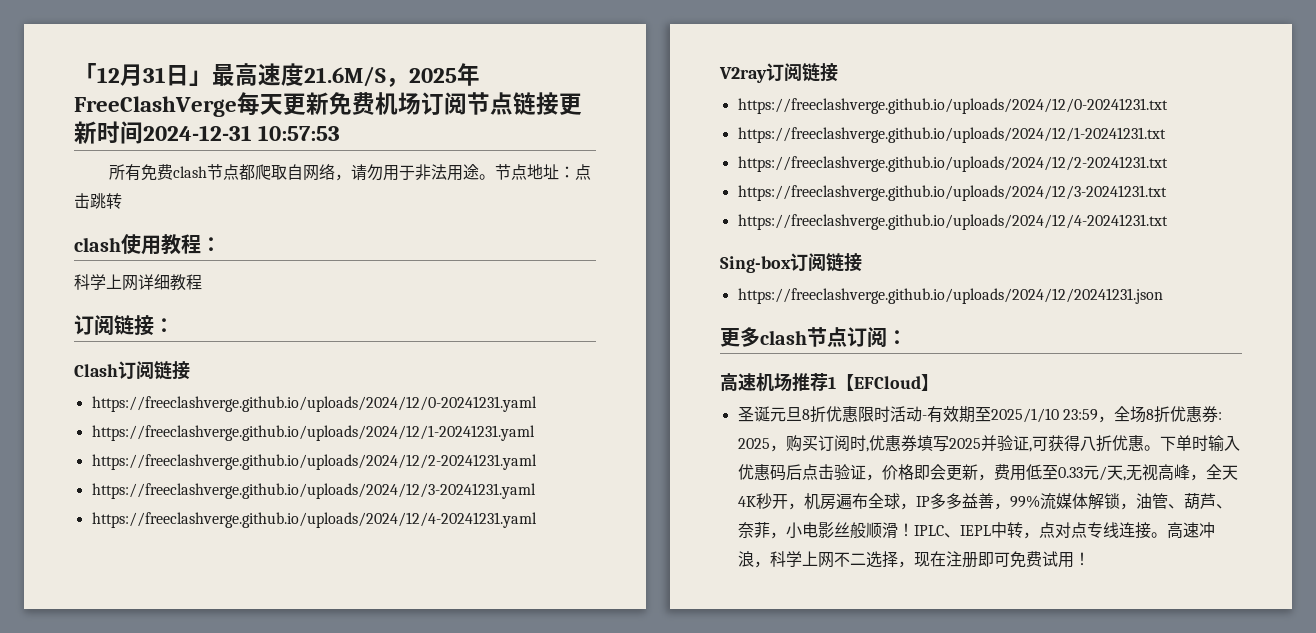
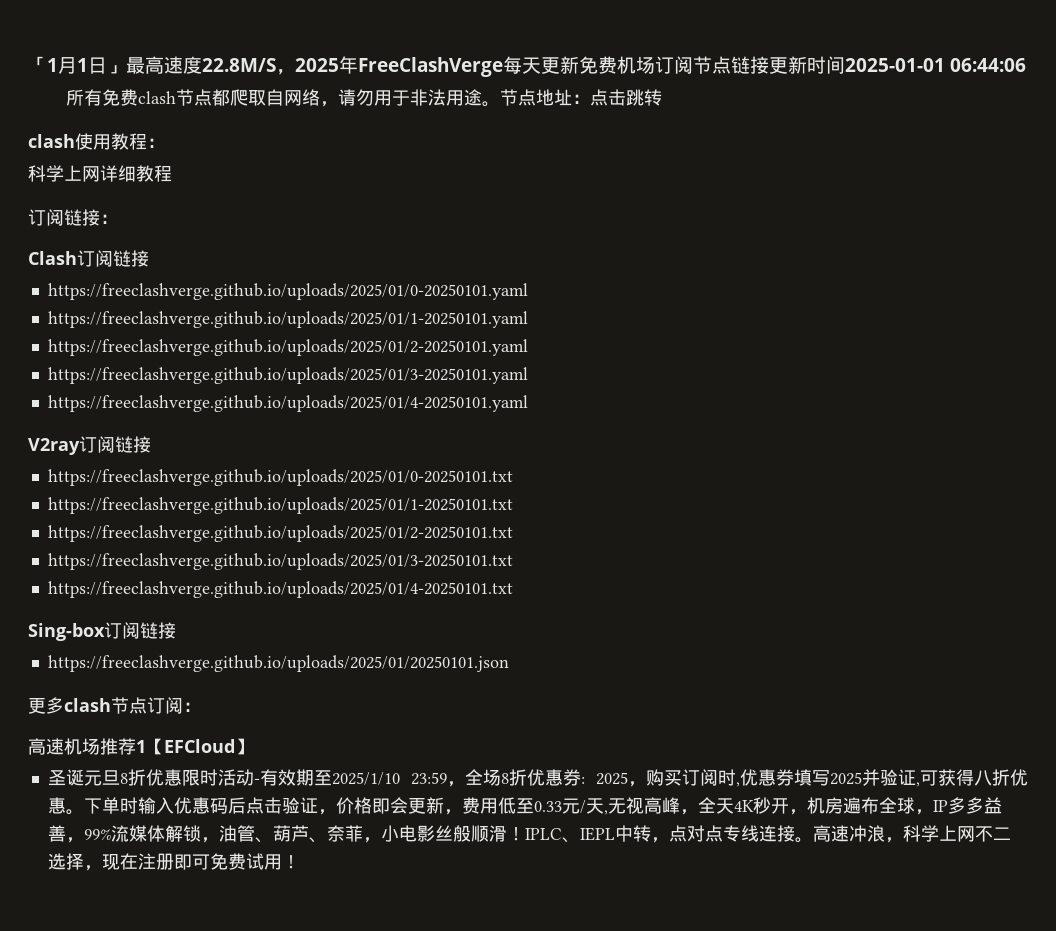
[97,64,166,86] 12月31 -> [47,57,88,74] 1月1
[304,66,386,87] 21.6M/S -> [202,58,276,72] 22.8M/S
[143,125,341,141] 2024-12-31 10:57:53 -> [845,58,1027,72] 2025-01-01 06:44:06
[91,396,537,412] [91,425,535,441] [91,454,537,470] [91,483,536,499] [91,512,537,528] [719,63,838,83] [737,98,1168,114] [737,127,1166,143] [737,156,1168,172] [737,185,1167,201] [737,214,1168,230] https://freeclashverge.github.io/uploads/2024/12/0-20241231.yaml // https://freeclashverge.github.io/uploads/2024/12/1-20241231.yaml // https://freeclashverge.github.io/uploads/2024/12/2-20241231.yaml // https://freeclashverge.github.io/uploads/2024/12/3-20241231.yaml // https://freeclashverge.github.io/uploads/2024/12/4-20241231.yaml // V2ray订阅链接 // https://freeclashverge.github.io/uploads/2024/12/0-20241231.txt // https://freeclashverge.github.io/uploads/2024/12/1-20241231.txt // https://freeclashverge.github.io/uploads/2024/12/2-20241231.txt // https://freeclashverge.github.io/uploads/2024/12/3-20241231.txt // https://freeclashverge.github.io/uploads/2024/12/4-20241231.txt -> [47,283,528,300] [47,311,528,328] [47,339,528,356] [47,367,528,384] [47,395,528,412] [28,436,151,455] [47,469,513,486] [47,497,513,514] [47,525,513,542] [47,553,513,570] [47,581,513,598] https://freeclashverge.github.io/uploads/2025/01/0-20250101.yaml // https://freeclashverge.github.io/uploads/2025/01/1-20250101.yaml // https://freeclashverge.github.io/uploads/2025/01/2-20250101.yaml // https://freeclashverge.github.io/uploads/2025/01/3-20250101.yaml // https://freeclashverge.github.io/uploads/2025/01/4-20250101.yaml // V2ray订阅链接 // https://freeclashverge.github.io/uploads/2025/01/0-20250101.txt // https://freeclashverge.github.io/uploads/2025/01/1-20250101.txt // https://freeclashverge.github.io/uploads/2025/01/2-20250101.txt // https://freeclashverge.github.io/uploads/2025/01/3-20250101.txt // https://freeclashverge.github.io/uploads/2025/01/4-20250101.txt
[737,288,1163,304] https://freeclashverge.github.io/uploads/2024/12/20241231.json -> [47,655,509,672] https://freeclashverge.github.io/uploads/2025/01/20250101.json

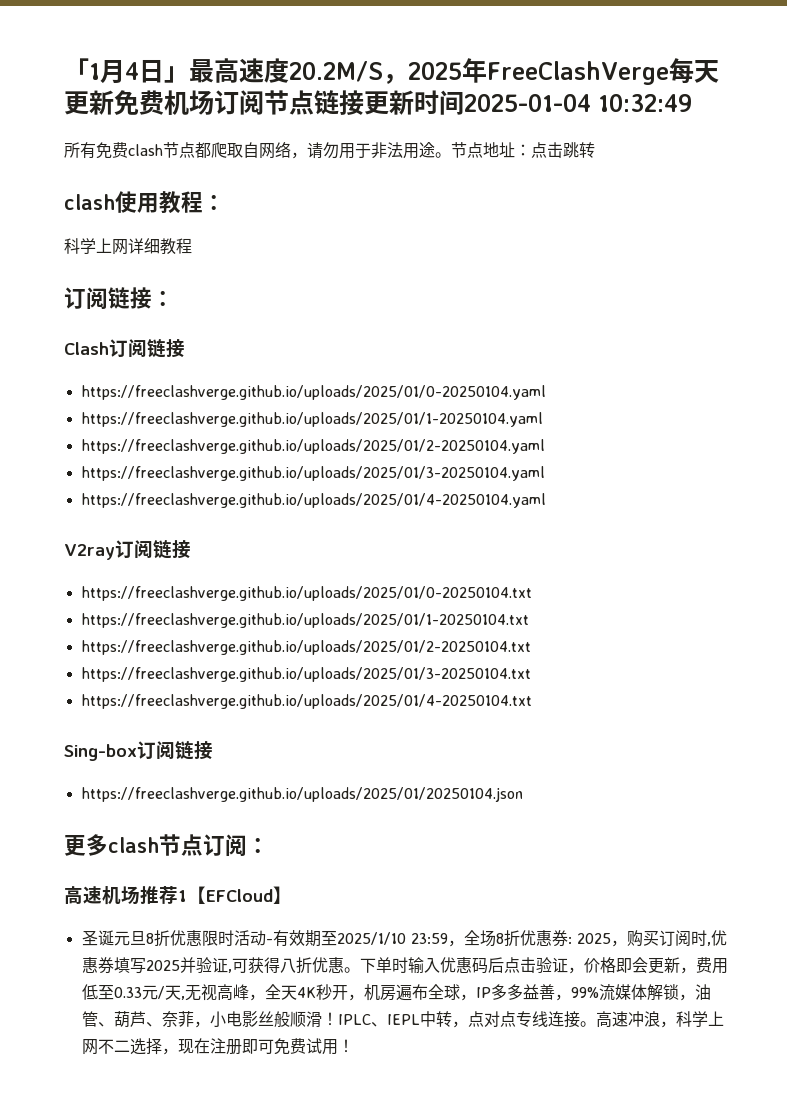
[77,58,88,72] 1 -> [125,62,139,80] 4
[202,58,276,72] 22.8M/S -> [289,61,383,82] 20.2M/S
[845,58,1027,72] 2025-01-01 06:44:06 -> [464,94,692,112] 2025-01-04 10:32:49
[47,283,528,300] [47,311,528,328] [47,339,528,356] [47,367,528,384] [47,395,528,412] [28,436,151,455] [47,469,513,486] [47,497,513,514] [47,525,513,542] [47,553,513,570] [47,581,513,598] https://freeclashverge.github.io/uploads/2025/01/0-20250101.yaml // https://freeclashverge.github.io/uploads/2025/01/1-20250101.yaml // https://freeclashverge.github.io/uploads/2025/01/2-20250101.yaml // https://freeclashverge.github.io/uploads/2025/01/3-20250101.yaml // https://freeclashverge.github.io/uploads/2025/01/4-20250101.yaml // V2ray订阅链接 // https://freeclashverge.github.io/uploads/2025/01/0-20250101.txt // https://freeclashverge.github.io/uploads/2025/01/1-20250101.txt // https://freeclashverge.github.io/uploads/2025/01/2-20250101.txt // https://freeclashverge.github.io/uploads/2025/01/3-20250101.txt // https://freeclashverge.github.io/uploads/2025/01/4-20250101.txt -> [81,385,546,400] [81,412,543,427] [81,439,545,454] [81,466,545,481] [81,493,546,508] [64,540,191,560] [81,586,532,601] [81,613,529,628] [81,640,531,655] [81,667,531,682] [81,694,532,709] https://freeclashverge.github.io/uploads/2025/01/0-20250104.yaml // https://freeclashverge.github.io/uploads/2025/01/1-20250104.yaml // https://freeclashverge.github.io/uploads/2025/01/2-20250104.yaml // https://freeclashverge.github.io/uploads/2025/01/3-20250104.yaml // https://freeclashverge.github.io/uploads/2025/01/4-20250104.yaml // V2ray订阅链接 // https://freeclashverge.github.io/uploads/2025/01/0-20250104.txt // https://freeclashverge.github.io/uploads/2025/01/1-20250104.txt // https://freeclashverge.github.io/uploads/2025/01/2-20250104.txt // https://freeclashverge.github.io/uploads/2025/01/3-20250104.txt // https://freeclashverge.github.io/uploads/2025/01/4-20250104.txt
[47,655,509,672] https://freeclashverge.github.io/uploads/2025/01/20250101.json -> [81,787,523,802] https://freeclashverge.github.io/uploads/2025/01/20250104.json

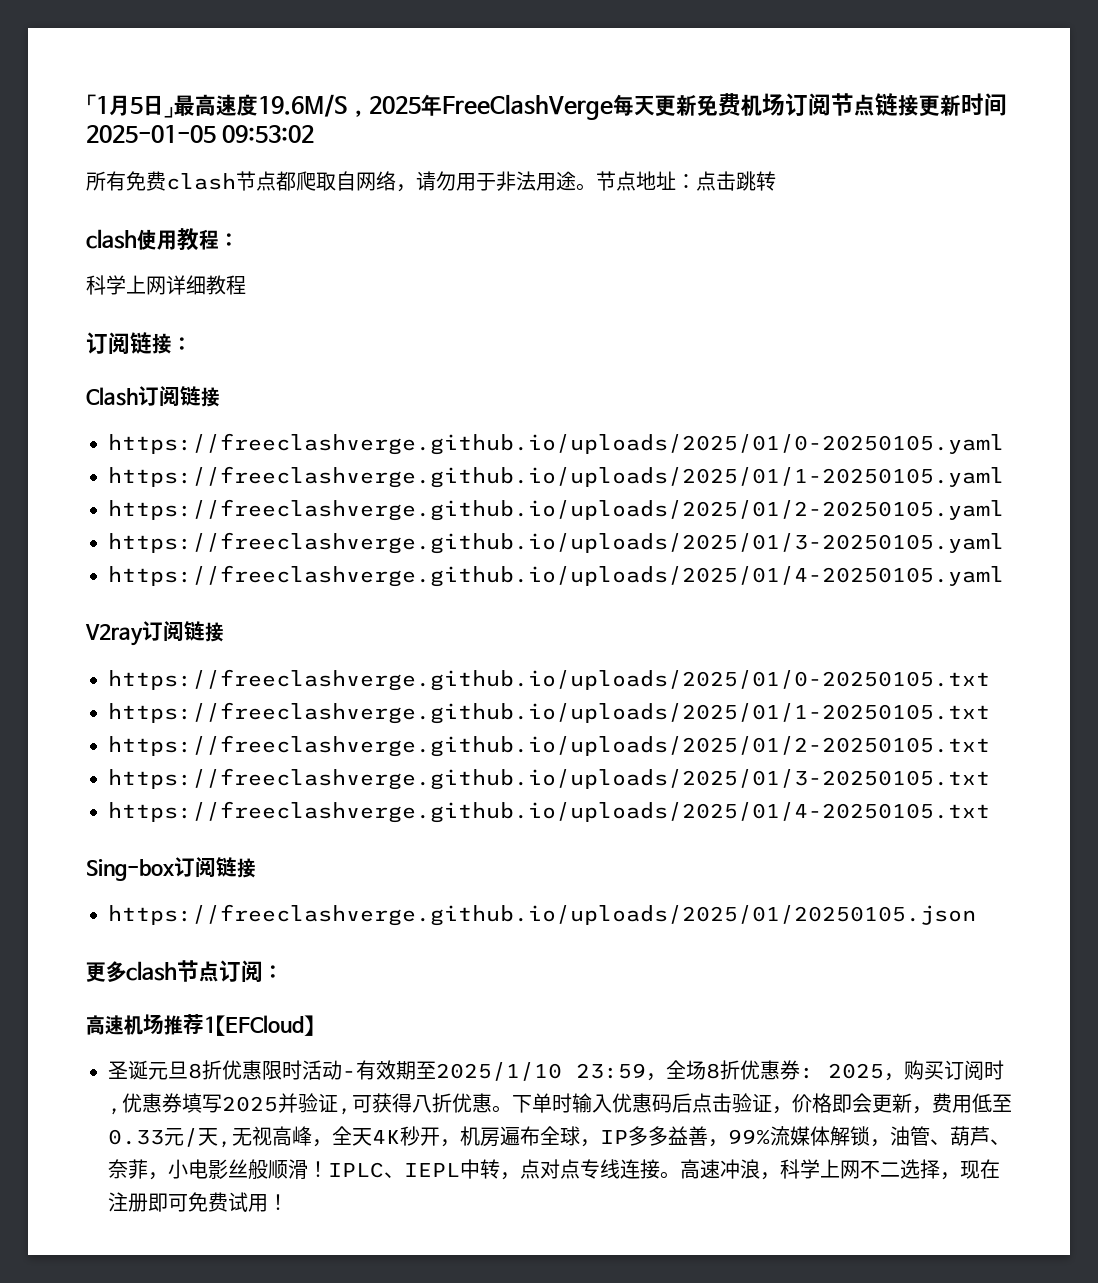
[125,62,139,80] 4 -> [130,97,143,114] 5
[289,61,383,82] 20.2M/S -> [258,94,348,117] 19.6M/S
[464,94,692,112] 2025-01-04 10:32:49 -> [86,125,315,143] 2025-01-05 09:53:02
[81,385,546,400] [81,412,543,427] [81,439,545,454] [81,466,545,481] [81,493,546,508] [64,540,191,560] [81,586,532,601] [81,613,529,628] [81,640,531,655] [81,667,531,682] [81,694,532,709] https://freeclashverge.github.io/uploads/2025/01/0-20250104.yaml // https://freeclashverge.github.io/uploads/2025/01/1-20250104.yaml // https://freeclashverge.github.io/uploads/2025/01/2-20250104.yaml // https://freeclashverge.github.io/uploads/2025/01/3-20250104.yaml // https://freeclashverge.github.io/uploads/2025/01/4-20250104.yaml // V2ray订阅链接 // https://freeclashverge.github.io/uploads/2025/01/0-20250104.txt // https://freeclashverge.github.io/uploads/2025/01/1-20250104.txt // https://freeclashverge.github.io/uploads/2025/01/2-20250104.txt // https://freeclashverge.github.io/uploads/2025/01/3-20250104.txt // https://freeclashverge.github.io/uploads/2025/01/4-20250104.txt -> [108,433,1004,455] [108,466,1004,488] [108,499,1004,521] [108,532,1004,554] [108,565,1004,587] [85,621,224,646] [108,669,990,691] [108,702,990,724] [108,735,990,757] [108,768,990,790] [108,801,990,823] https://freeclashverge.github.io/uploads/2025/01/0-20250105.yaml // https://freeclashverge.github.io/uploads/2025/01/1-20250105.yaml // https://freeclashverge.github.io/uploads/2025/01/2-20250105.yaml // https://freeclashverge.github.io/uploads/2025/01/3-20250105.yaml // https://freeclashverge.github.io/uploads/2025/01/4-20250105.yaml // V2ray订阅链接 // https://freeclashverge.github.io/uploads/2025/01/0-20250105.txt // https://freeclashverge.github.io/uploads/2025/01/1-20250105.txt // https://freeclashverge.github.io/uploads/2025/01/2-20250105.txt // https://freeclashverge.github.io/uploads/2025/01/3-20250105.txt // https://freeclashverge.github.io/uploads/2025/01/4-20250105.txt
[81,787,523,802] https://freeclashverge.github.io/uploads/2025/01/20250104.json -> [108,904,976,926] https://freeclashverge.github.io/uploads/2025/01/20250105.json

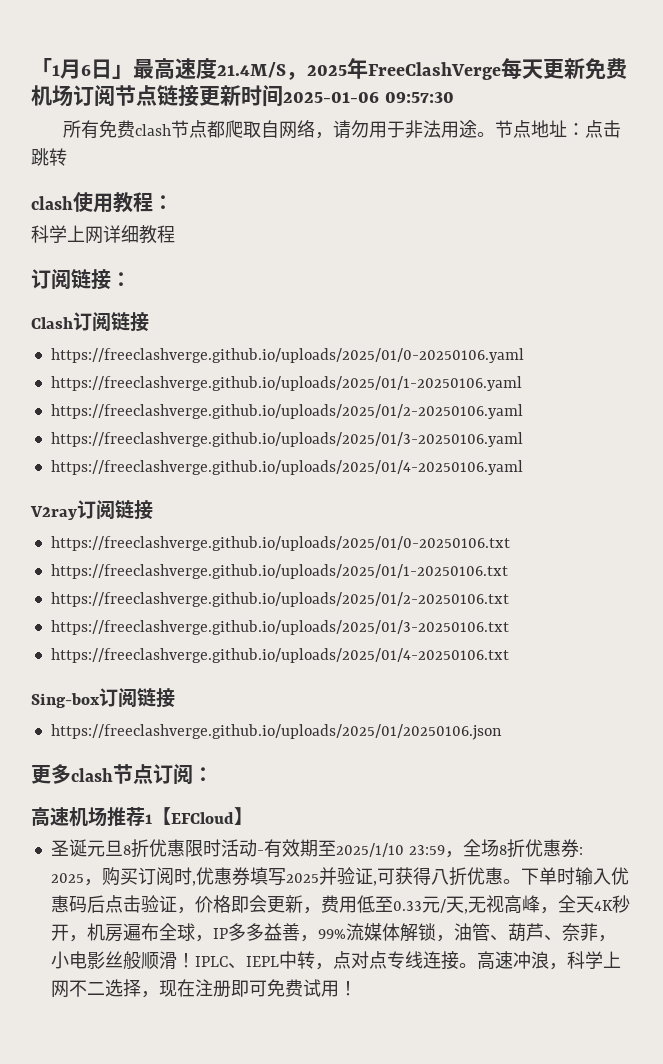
[130,97,143,114] 5 -> [81,65,91,76] 6
[258,94,348,117] 19.6M/S -> [217,62,286,78] 21.4M/S
[86,125,315,143] 2025-01-05 09:53:02 -> [283,92,454,103] 2025-01-06 09:57:30
[108,433,1004,455] [108,466,1004,488] [108,499,1004,521] [108,532,1004,554] [108,565,1004,587] [85,621,224,646] [108,669,990,691] [108,702,990,724] [108,735,990,757] [108,768,990,790] [108,801,990,823] https://freeclashverge.github.io/uploads/2025/01/0-20250105.yaml // https://freeclashverge.github.io/uploads/2025/01/1-20250105.yaml // https://freeclashverge.github.io/uploads/2025/01/2-20250105.yaml // https://freeclashverge.github.io/uploads/2025/01/3-20250105.yaml // https://freeclashverge.github.io/uploads/2025/01/4-20250105.yaml // V2ray订阅链接 // https://freeclashverge.github.io/uploads/2025/01/0-20250105.txt // https://freeclashverge.github.io/uploads/2025/01/1-20250105.txt // https://freeclashverge.github.io/uploads/2025/01/2-20250105.txt // https://freeclashverge.github.io/uploads/2025/01/3-20250105.txt // https://freeclashverge.github.io/uploads/2025/01/4-20250105.txt -> [50,348,524,363] [50,376,522,391] [50,404,523,419] [50,432,523,447] [50,460,523,475] [30,500,153,520] [50,536,510,551] [50,564,508,579] [50,592,509,607] [50,620,509,635] [50,648,509,663] https://freeclashverge.github.io/uploads/2025/01/0-20250106.yaml // https://freeclashverge.github.io/uploads/2025/01/1-20250106.yaml // https://freeclashverge.github.io/uploads/2025/01/2-20250106.yaml // https://freeclashverge.github.io/uploads/2025/01/3-20250106.yaml // https://freeclashverge.github.io/uploads/2025/01/4-20250106.yaml // V2ray订阅链接 // https://freeclashverge.github.io/uploads/2025/01/0-20250106.txt // https://freeclashverge.github.io/uploads/2025/01/1-20250106.txt // https://freeclashverge.github.io/uploads/2025/01/2-20250106.txt // https://freeclashverge.github.io/uploads/2025/01/3-20250106.txt // https://freeclashverge.github.io/uploads/2025/01/4-20250106.txt
[108,904,976,926] https://freeclashverge.github.io/uploads/2025/01/20250105.json -> [50,724,502,740] https://freeclashverge.github.io/uploads/2025/01/20250106.json

